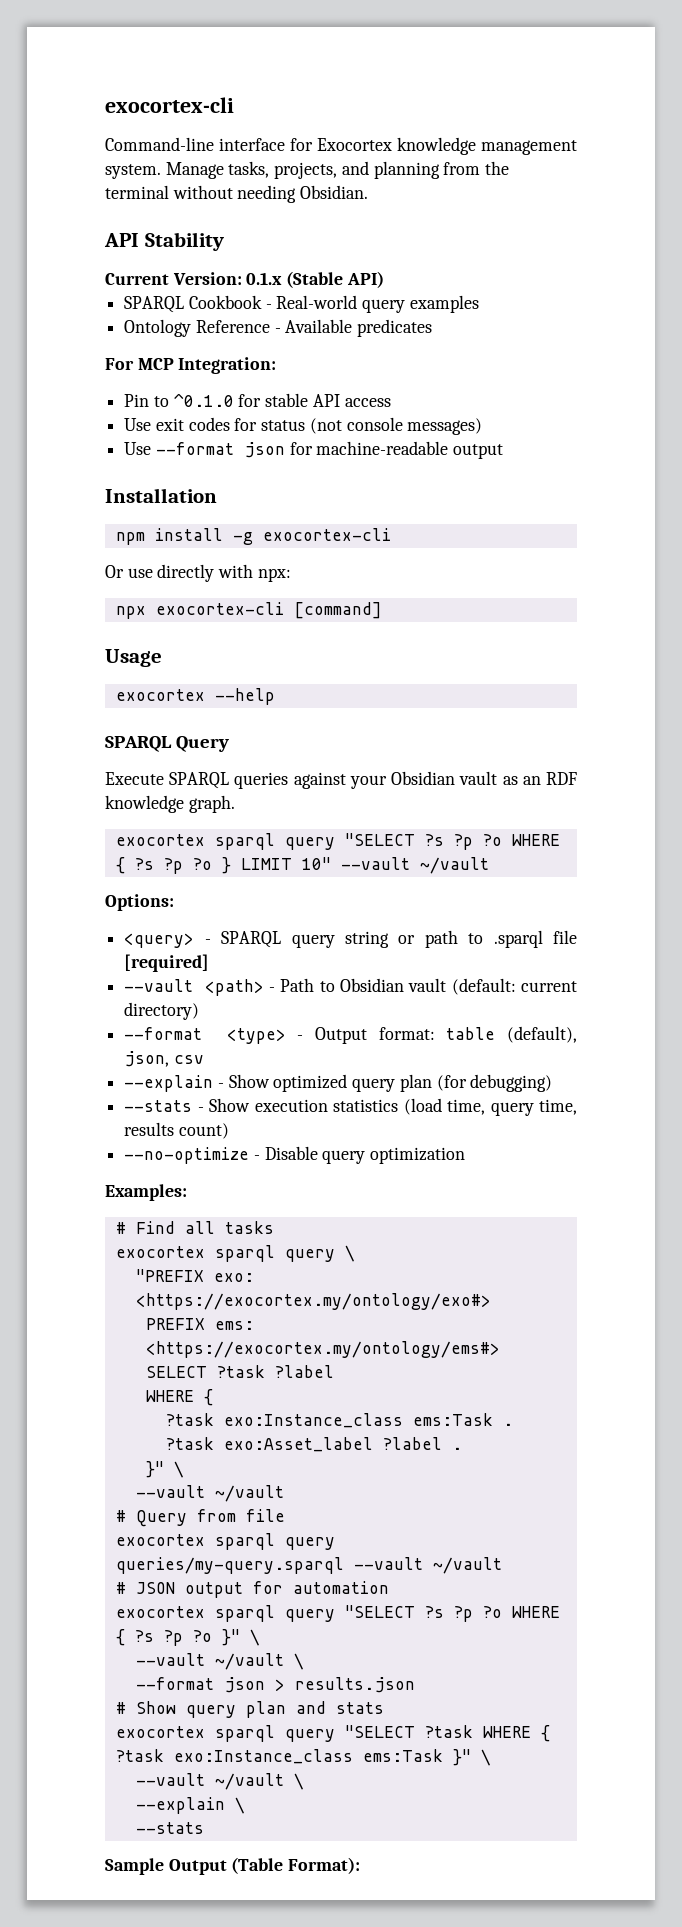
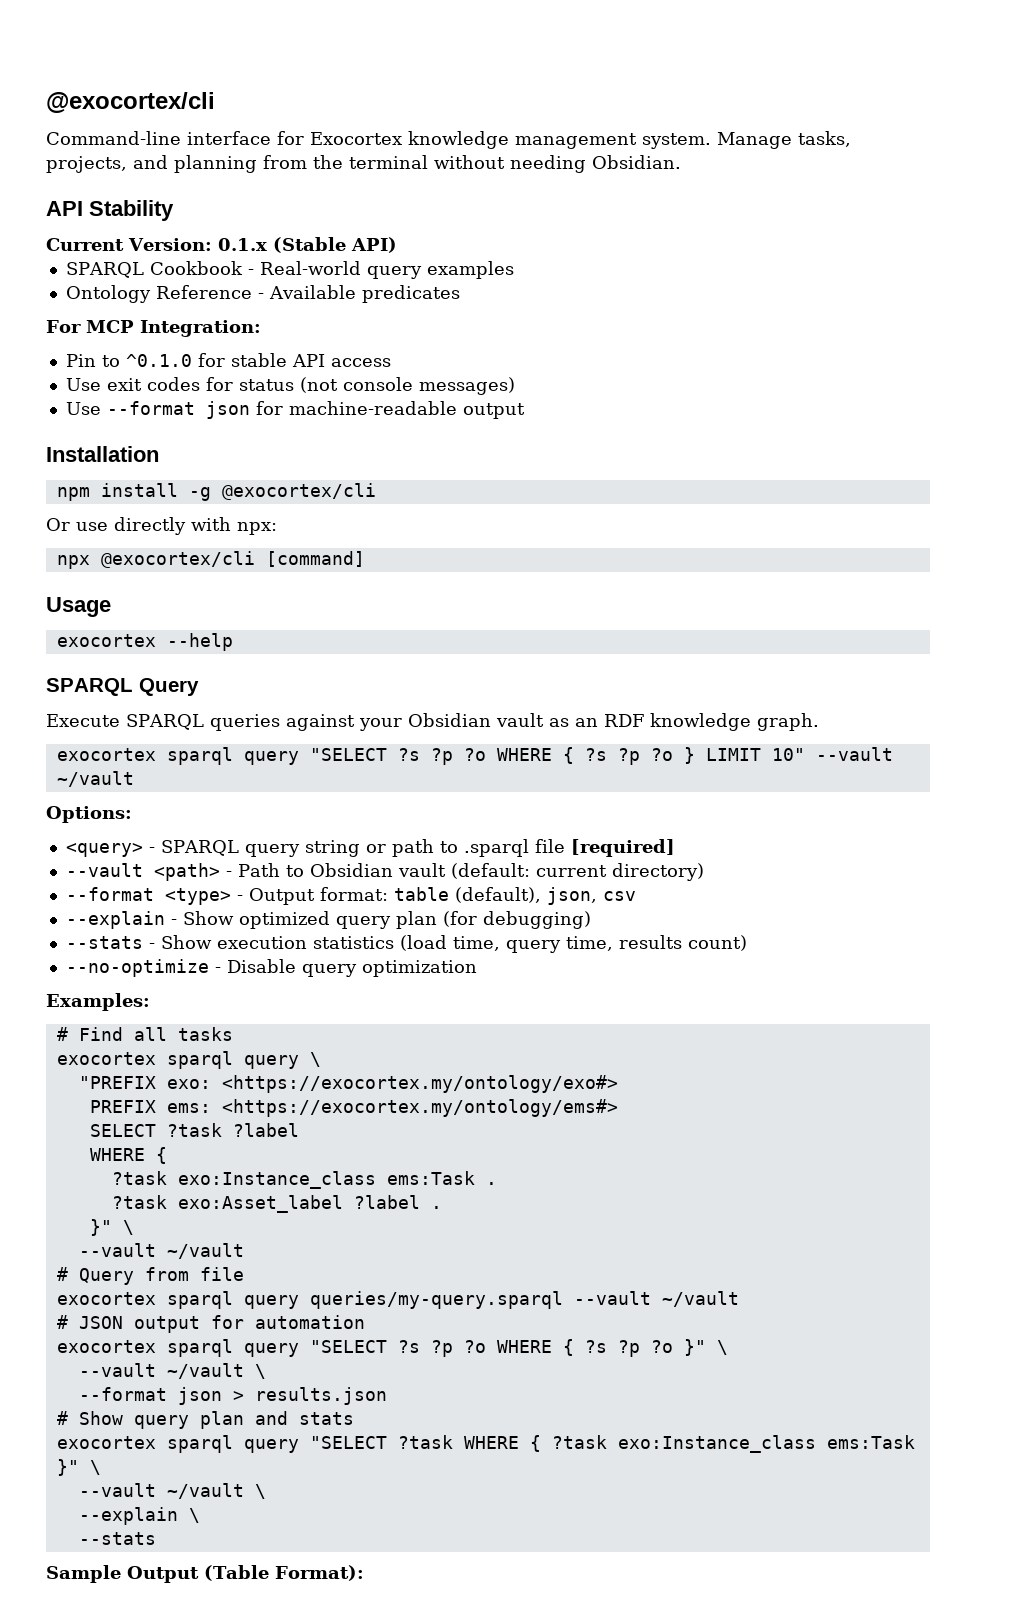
[105,97,234,113] exocortex-cli -> [46,92,215,113] @exocortex/cli
[262,528,391,541] exocortex-cli -> [221,483,376,500] @exocortex/cli
[155,602,284,615] exocortex-cli -> [100,551,255,568] @exocortex/cli

